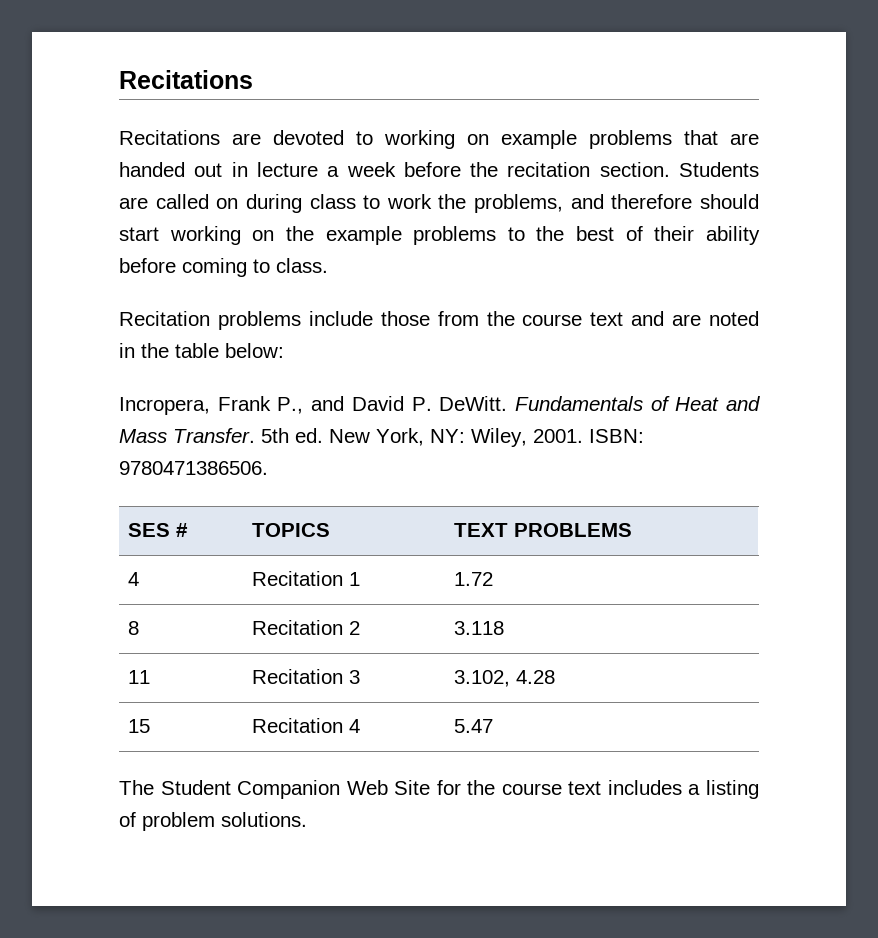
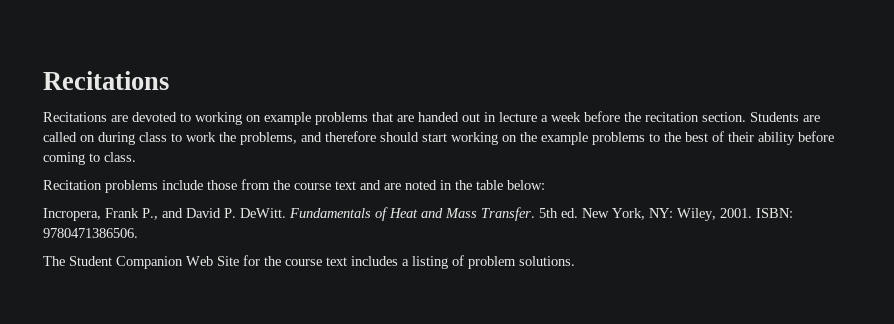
[127,523,188,537] [251,523,330,537] [453,523,632,537] [127,572,139,586] [251,571,360,586] [453,572,493,586] [127,621,139,635] [251,620,360,635] [453,621,504,635] [127,670,150,684] [251,669,360,684] [453,670,555,687] [127,719,150,733] [251,718,360,733] [453,719,493,733] // SES # | TOPICS | TEXT PROBLEMS // 4 | Recitation 1 | 1.72 // 8 | Recitation 2 | 3.118 // 11 | Recitation 3 | 3.102, 4.28 // 15 | Recitation 4 | 5.47 -> (138, 233) none

